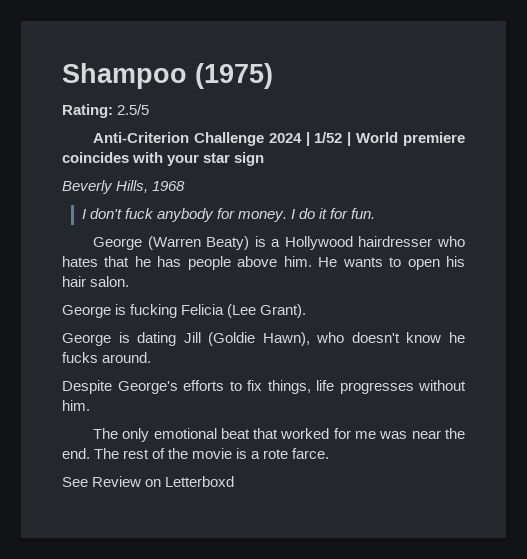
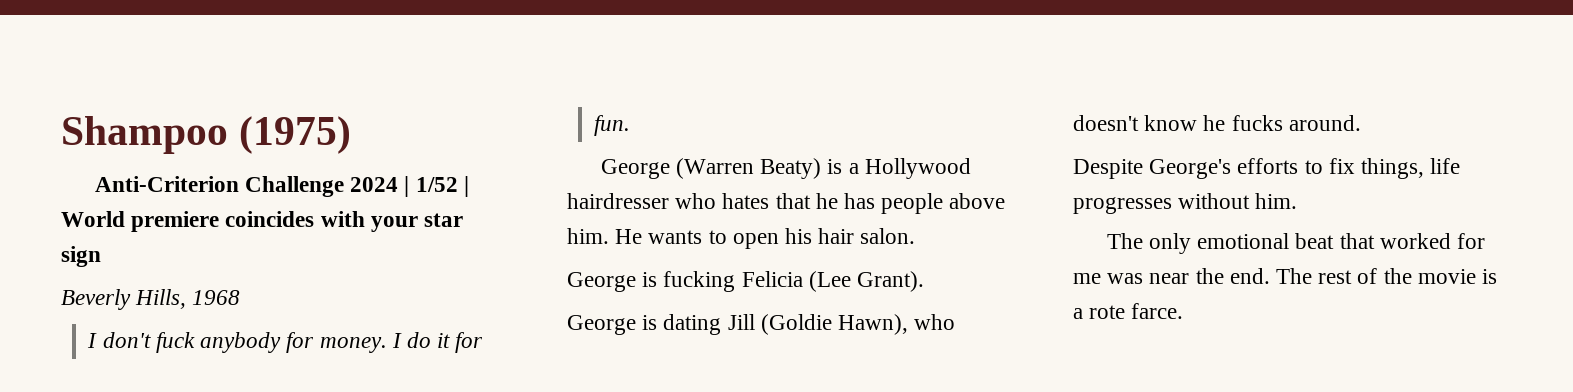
[62,104,150,118] // Rating: 2.5/5 -> (352, 135) none
[62,476,235,487] // See Review on Letterboxd -> (1184, 311) none

